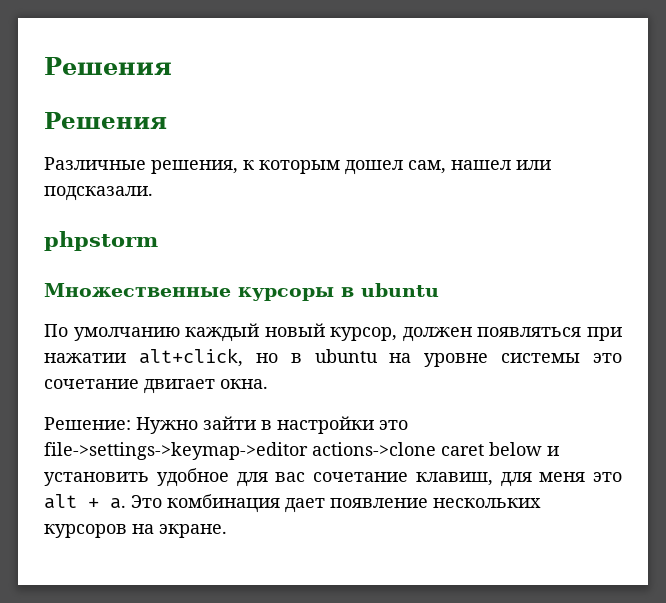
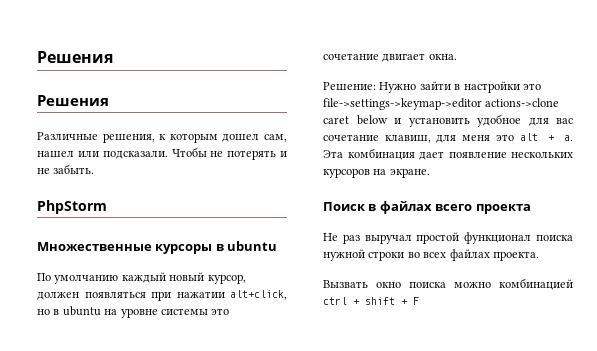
[44,231,158,251] // phpstorm -> [171,147,288,160] [37,164,95,174] [37,200,107,214] Чтобы не потерять и не забыть. // PhpStorm
[131,495,162,508] Это -> [323,150,343,158] Эта
(227, 531) none -> [323,201,531,214] [323,232,573,244] [323,249,539,261] [323,278,573,290] [323,297,419,305] // Поиск в файлах всего проекта // Не раз выручал простой функционал поиска нужной строки во всех файлах проекта. // Вызвать окно поиска можно комбинацией ctrl + shift + F

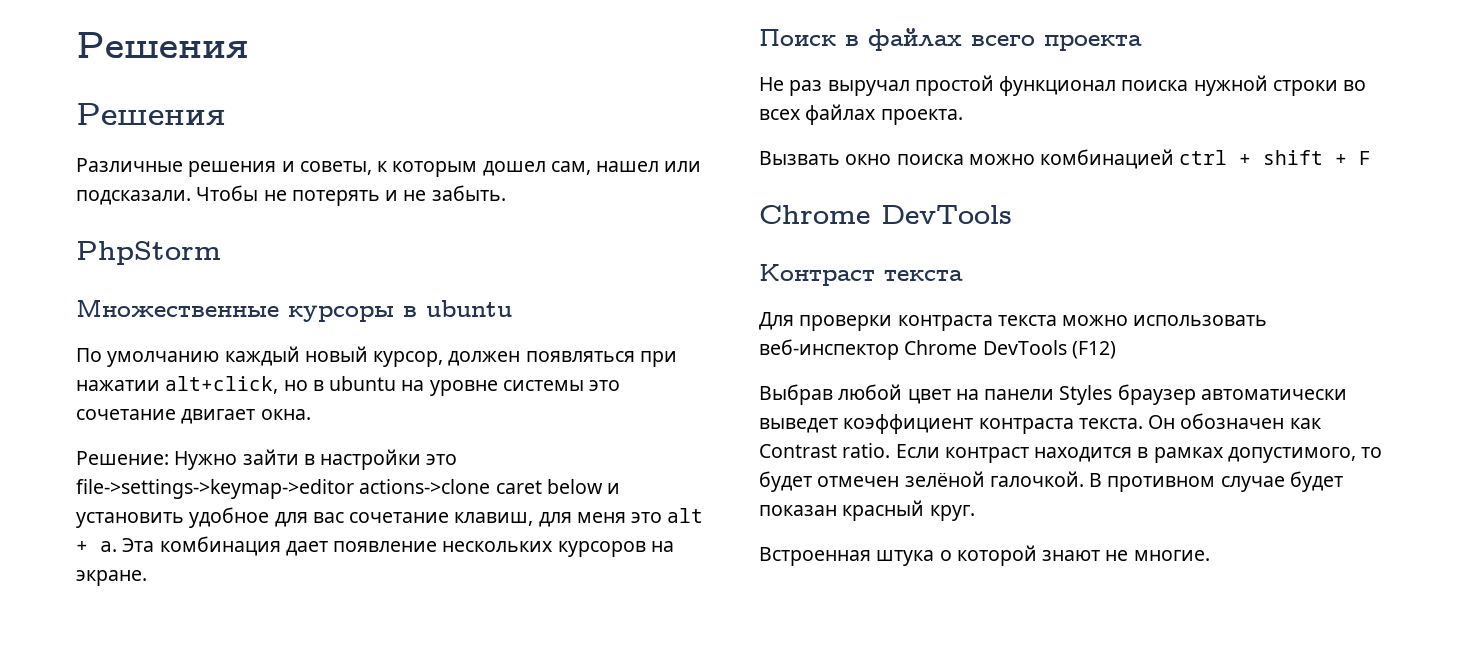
[102,133,155,143] решения, -> [188,161,372,177] решения и советы,
(419, 301) none -> [759,205,1012,224] [759,264,963,286] [759,312,1268,331] [759,339,1116,360] [759,384,1347,405] [759,413,1322,434] [759,443,1383,463] [759,471,1343,492] [759,500,975,521] [759,545,1210,566] // Chrome DevTools // Контраст текста // Для проверки контраста текста можно использовать веб-инспектор Chrome DevTools (F12) // Выбрав любой цвет на панели Styles браузер автоматически выведет коэффициент контраста текста. Он обозначен как Contrast ratio. Если контраст находится в рамках допустимого, то будет отмечен зелёной галочкой. В противном случае будет показан красный круг. // Встроенная штука о которой знают не многие.

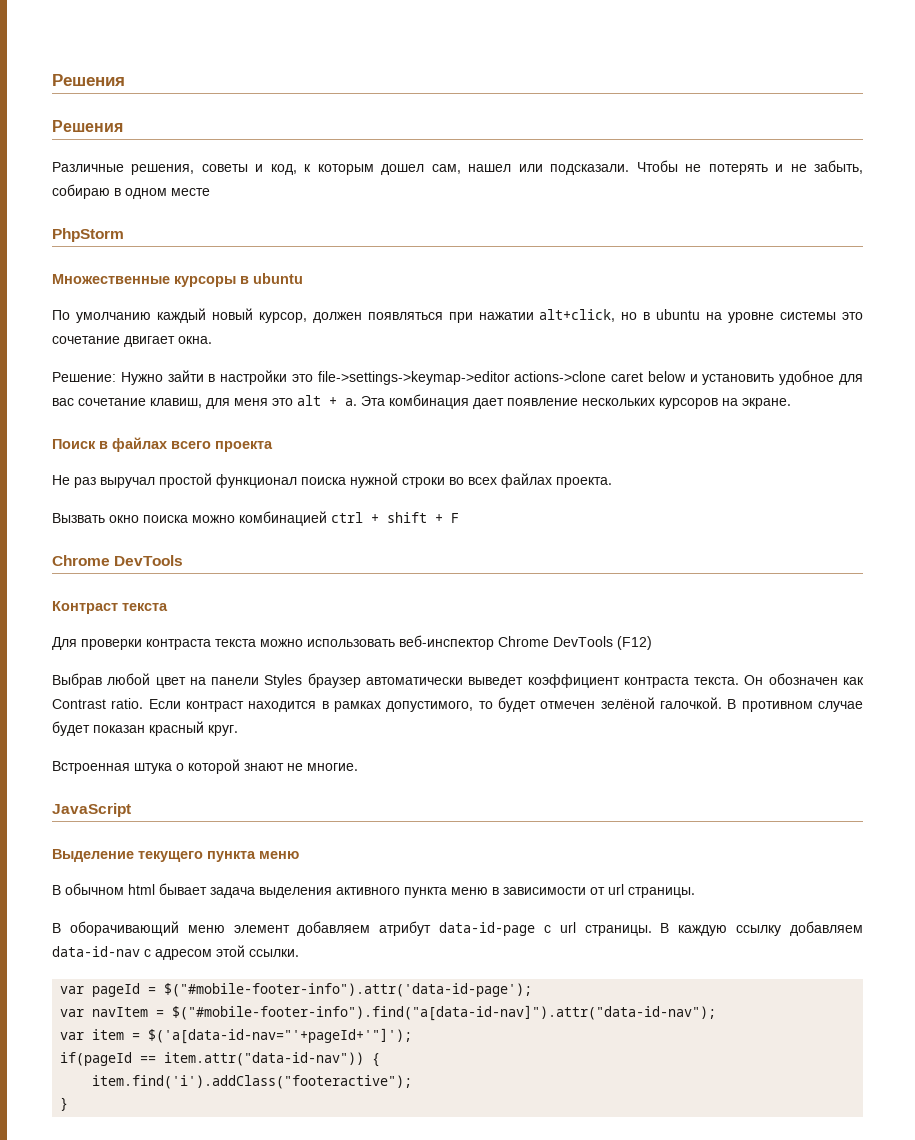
[188,161,372,177] решения и советы, -> [131,164,297,175] решения, советы и код,
[431,185,506,201] забыть. -> [814,160,864,174] [52,184,210,199] забыть, собираю в одном месте
(1210, 555) none -> [52,803,131,817] [52,849,299,862] [52,883,695,898] [52,921,863,936] [52,945,299,960] [60,983,533,997] [60,1005,717,1021] [60,1028,413,1044] [60,1052,381,1067] [92,1075,413,1089] [60,1097,69,1111] // JavaScript // Выделение текущего пункта меню // В обычном html бывает задача выделения активного пункта меню в зависимости от url страницы. // В оборачивающий меню элемент добавляем атрибут data-id-page с url страницы. В каждую ссылку добавляем data-id-nav с адресом этой ссылки. // var pageId = $("#mobile-footer-info").attr('data-id-page'); // var navItem = $("#mobile-footer-info").find("a[data-id-nav]").attr("data-id-nav"); // var item = $('a[data-id-nav="'+pageId+'"]'); // if(pageId == item.attr("data-id-nav")) { // item.find('i').addClass("footeractive"); // }

